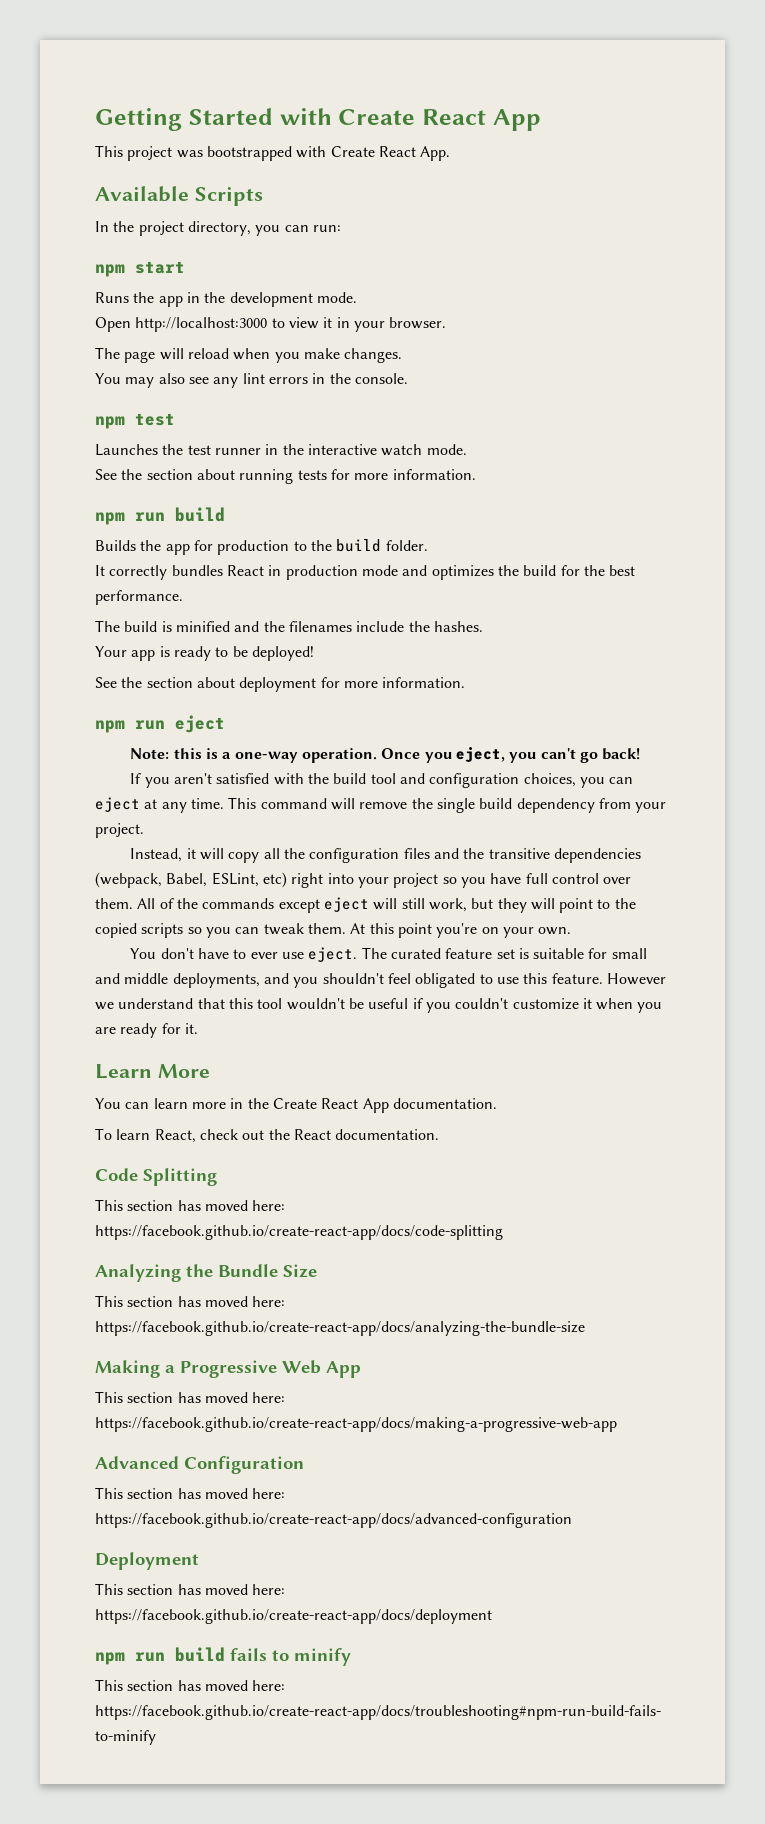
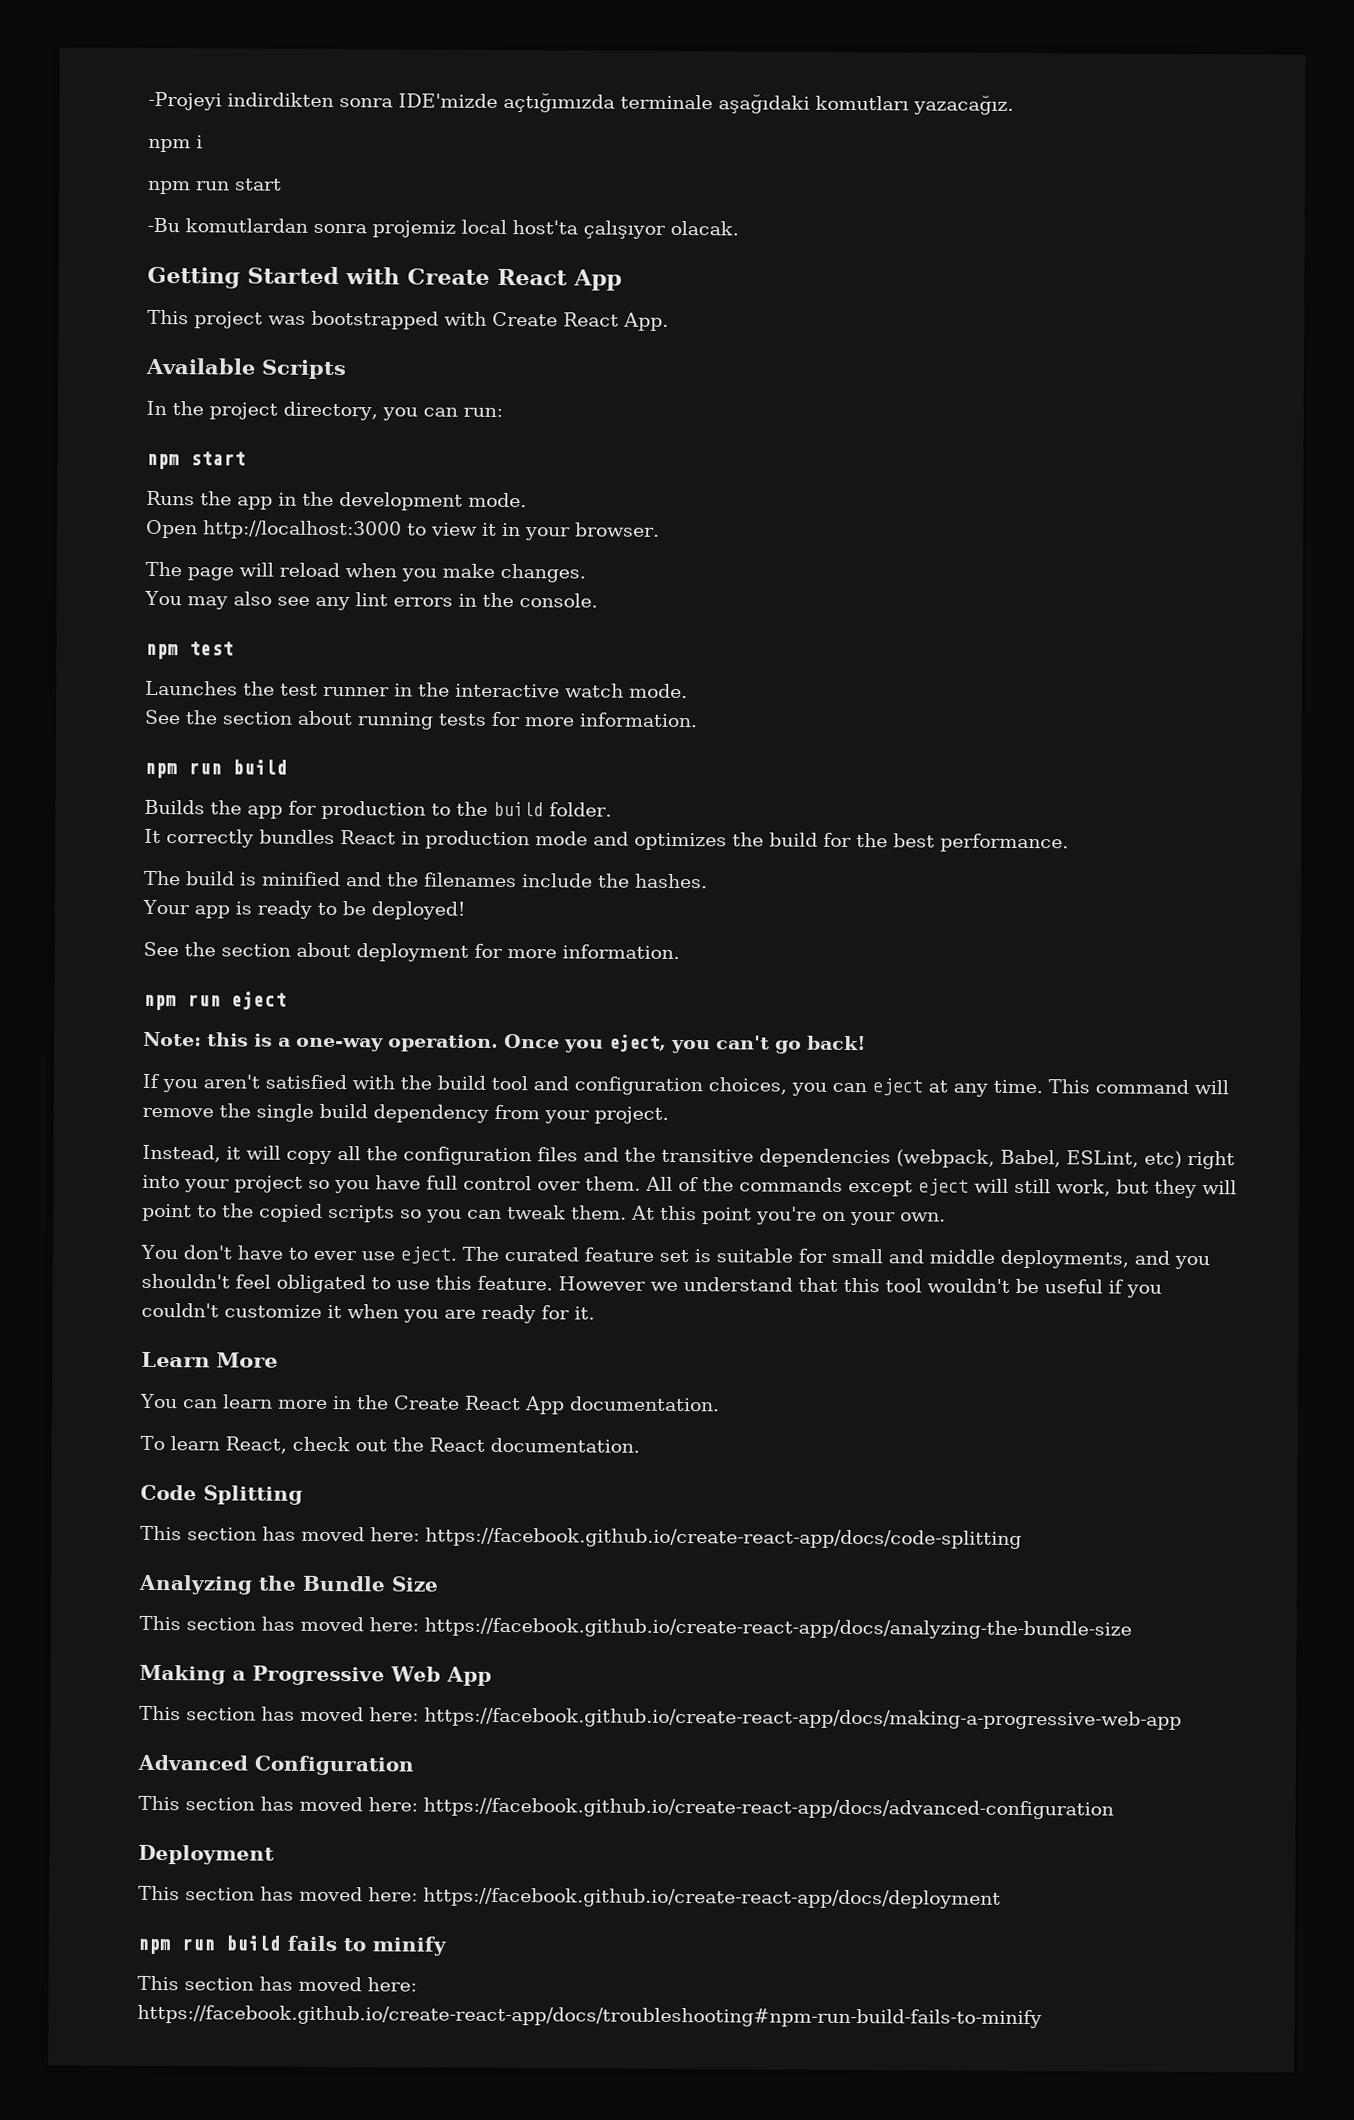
(95, 119) none -> [148,91,1014,115] [148,135,203,153] [147,178,282,195] [147,217,739,239] -Projeyi indirdikten sonra IDE'mizde açtığımızda terminale aşağıdaki komutları yazacağız. // npm i // npm run start // -Bu komutlardan sonra projemiz local host'ta çalışıyor olacak. //

